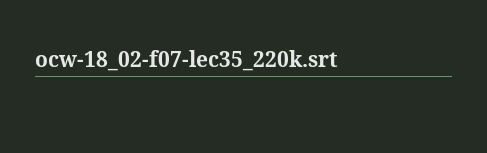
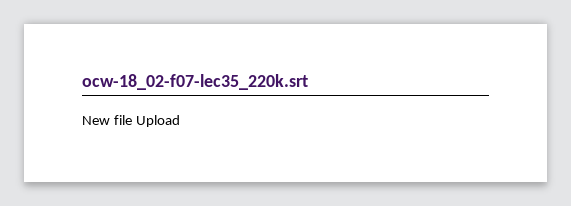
(338, 60) none -> [82,115,180,127] // New file Upload

